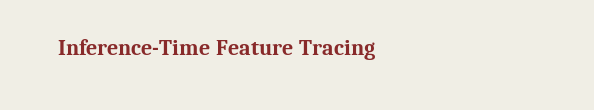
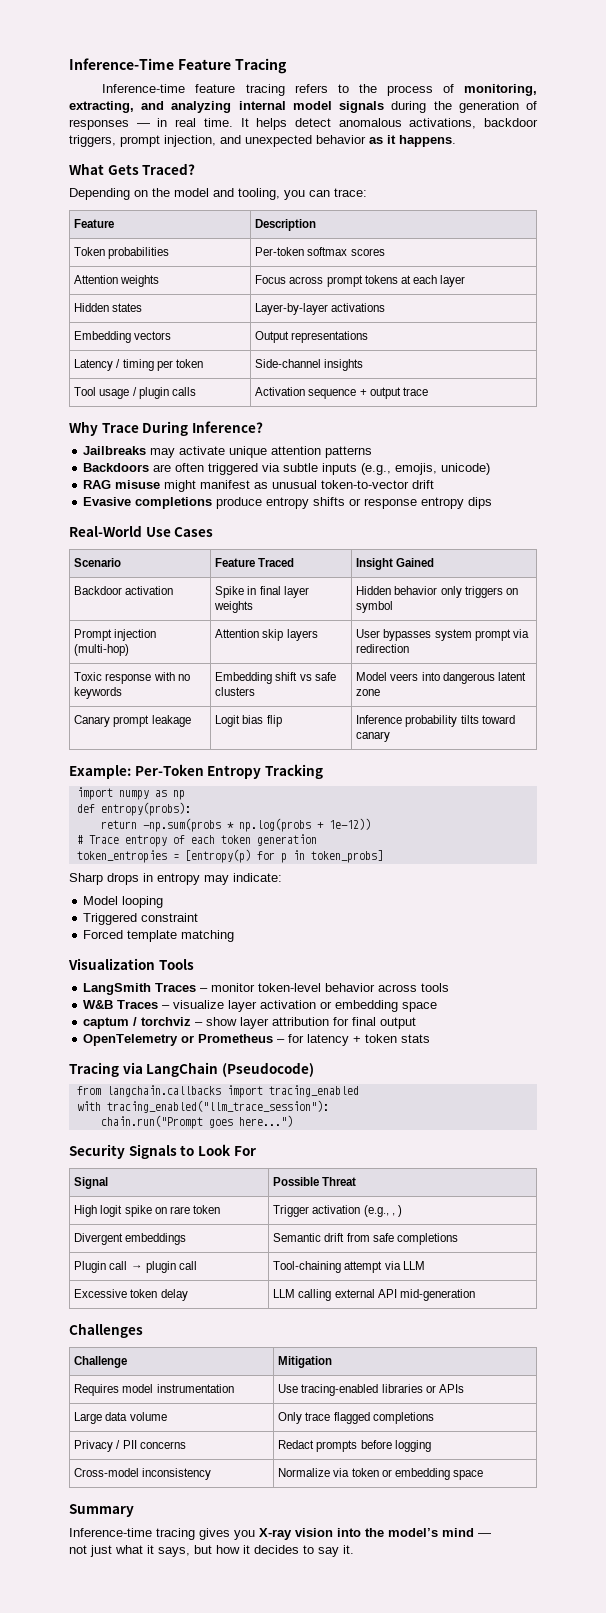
(375, 50) none -> [102,84,538,96] [69,101,537,113] [69,118,538,130] [69,135,456,147] [69,163,196,175] [69,188,367,200] [74,219,115,228] [255,219,317,231] [74,247,170,259] [255,247,385,256] [74,275,160,287] [255,275,465,287] [74,303,143,312] [255,303,386,315] [74,331,172,343] [255,331,369,343] [74,359,203,371] [255,359,364,371] [74,387,196,399] [255,387,428,399] [69,421,263,436] [83,446,373,458] [83,463,491,475] [83,480,435,492] [83,497,493,509] [69,525,214,537] [74,558,122,567] [215,558,295,567] [356,558,435,570] [74,586,174,595] [215,586,309,598] [214,601,254,613] [356,586,518,598] [356,601,394,613] [74,629,157,641] [74,644,130,656] [215,629,318,641] [356,629,529,641] [356,644,410,653] [74,672,190,684] [74,687,123,699] [215,672,336,684] [215,687,256,696] [356,672,526,684] [356,689,381,696] [74,715,191,727] [215,715,282,727] [356,715,515,727] [356,731,391,742] [69,764,323,779] [76,787,185,800] [76,802,191,816] [100,818,371,832] [76,834,317,847] [76,849,383,863] [69,873,282,885] [83,896,164,908] [83,913,199,925] [83,930,235,942] [68,958,194,970] [83,983,450,995] [83,1000,438,1012] [83,1017,417,1029] [83,1034,431,1046] [69,1062,314,1077] [76,1085,359,1098] [76,1100,329,1113] [100,1115,293,1129] [69,1144,256,1159] [74,1177,109,1189] [273,1177,357,1186] [74,1205,220,1217] [273,1205,402,1217] [74,1233,187,1245] [273,1233,458,1245] [74,1261,197,1273] [273,1261,425,1273] [74,1289,188,1301] [273,1289,475,1301] [69,1323,143,1338] [74,1356,128,1368] [278,1356,333,1368] [74,1384,234,1396] [278,1384,464,1396] [74,1412,167,1424] [278,1412,434,1424] [74,1440,186,1452] [278,1440,431,1452] [74,1468,212,1480] [278,1468,483,1480] [69,1504,134,1517] [69,1528,491,1540] [69,1545,354,1557] // Inference-time feature tracing refers to the process of monitoring, extracting, and analyzing internal model signals during the generation of responses — in real time. It helps detect anomalous activations, backdoor triggers, prompt injection, and unexpected behavior as it happens. // What Gets Traced? // Depending on the model and tooling, you can trace: // Feature | Description // Token probabilities | Per-token softmax scores // Attention weights | Focus across prompt tokens at each layer // Hidden states | Layer-by-layer activations // Embedding vectors | Output representations // Latency / timing per token | Side-channel insights // Tool usage / plugin calls | Activation sequence + output trace // Why Trace During Inference? // Jailbreaks may activate unique attention patterns // Backdoors are often triggered via subtle inputs (e.g., emojis, unicode) // RAG misuse might manifest as unusual token-to-vector drift // Evasive completions produce entropy shifts or response entropy dips // Real-World Use Cases // Scenario | Feature Traced | Insight Gained // Backdoor activation | Spike in final layer weights | Hidden behavior only triggers on symbol // Prompt injection (multi-hop) | Attention skip layers | User bypasses system prompt via redirection // Toxic response with no keywords | Embedding shift vs safe clusters | Model veers into dangerous latent zone // Canary prompt leakage | Logit bias flip | Inference probability tilts toward canary // Example: Per-Token Entropy Tracking // import numpy as np // def entropy(probs): // return -np.sum(probs * np.log(probs + 1e-12)) // # Trace entropy of each token generation // token_entropies = [entropy(p) for p in token_probs] // Sharp drops in entropy may indicate: // Model looping // Triggered constraint // Forced template matching // Visualization Tools // LangSmith Traces – monitor token-level behavior across tools // W&B Traces – visualize layer activation or embedding space // captum / torchviz – show layer attribution for final output // OpenTelemetry or Prometheus – for latency + token stats // Tracing via LangChain (Pseudocode) // from langchain.callbacks import tracing_enabled // with tracing_enabled("llm_trace_session"): // chain.run("Prompt goes here...") // Security Signals to Look For // Signal | Possible Threat // High logit spike on rare token | Trigger activation (e.g., , ) // Divergent embeddings | Semantic drift from safe completions // Plugin call → plugin call | Tool-chaining attempt via LLM // Excessive token delay | LLM calling external API mid-generation // Challenges // Challenge | Mitigation // Requires model instrumentation | Use tracing-enabled libraries or APIs // Large data volume | Only trace flagged completions // Privacy / PII concerns | Redact prompts before logging // Cross-model inconsistency | Normalize via token or embedding space // Summary // Inference-time tracing gives you X-ray vision into the model’s mind — // not just what it says, but how it decides to say it.

